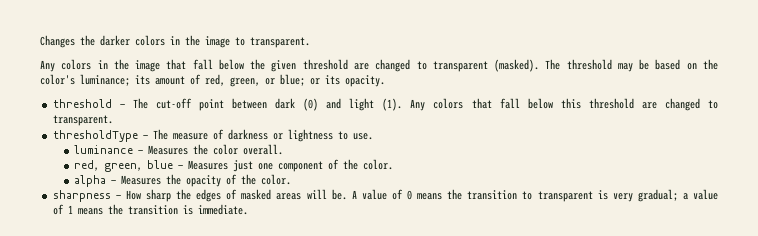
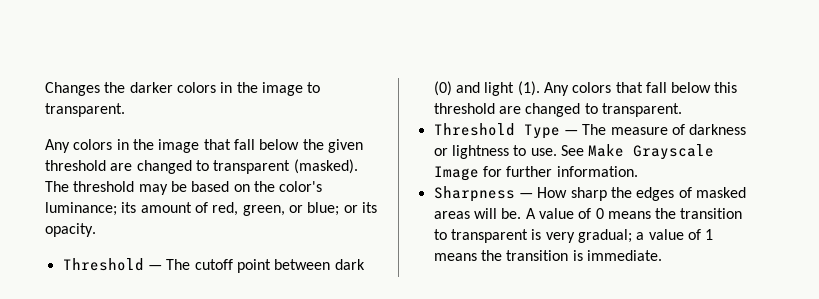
[52,98,192,109] threshold — The cut-off -> [62,258,233,271] Threshold — The cutoff
[52,130,138,142] thresholdType -> [433,123,560,139] Threshold Type
[74,144,284,155] [74,159,394,172] [74,174,292,187] [52,190,111,202] // luminance — Measures the color overall. // red, green, blue — Measures just one component of the color. // alpha — Measures the opacity of the color. // sharpness -> [560,144,715,160] [433,166,638,181] [433,186,515,202] See Make Grayscale Image for further information. // Sharpness

